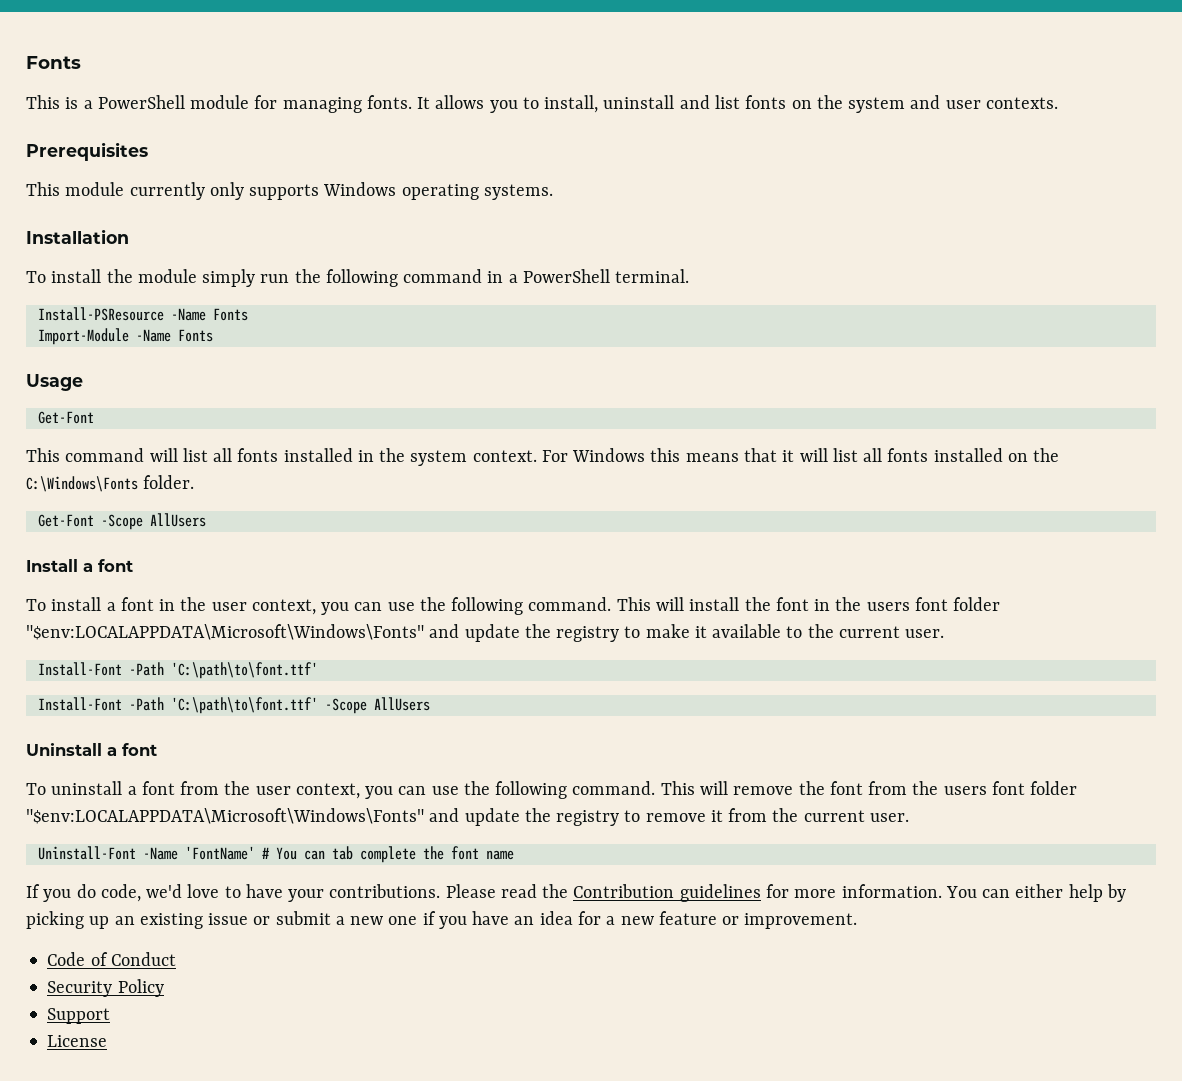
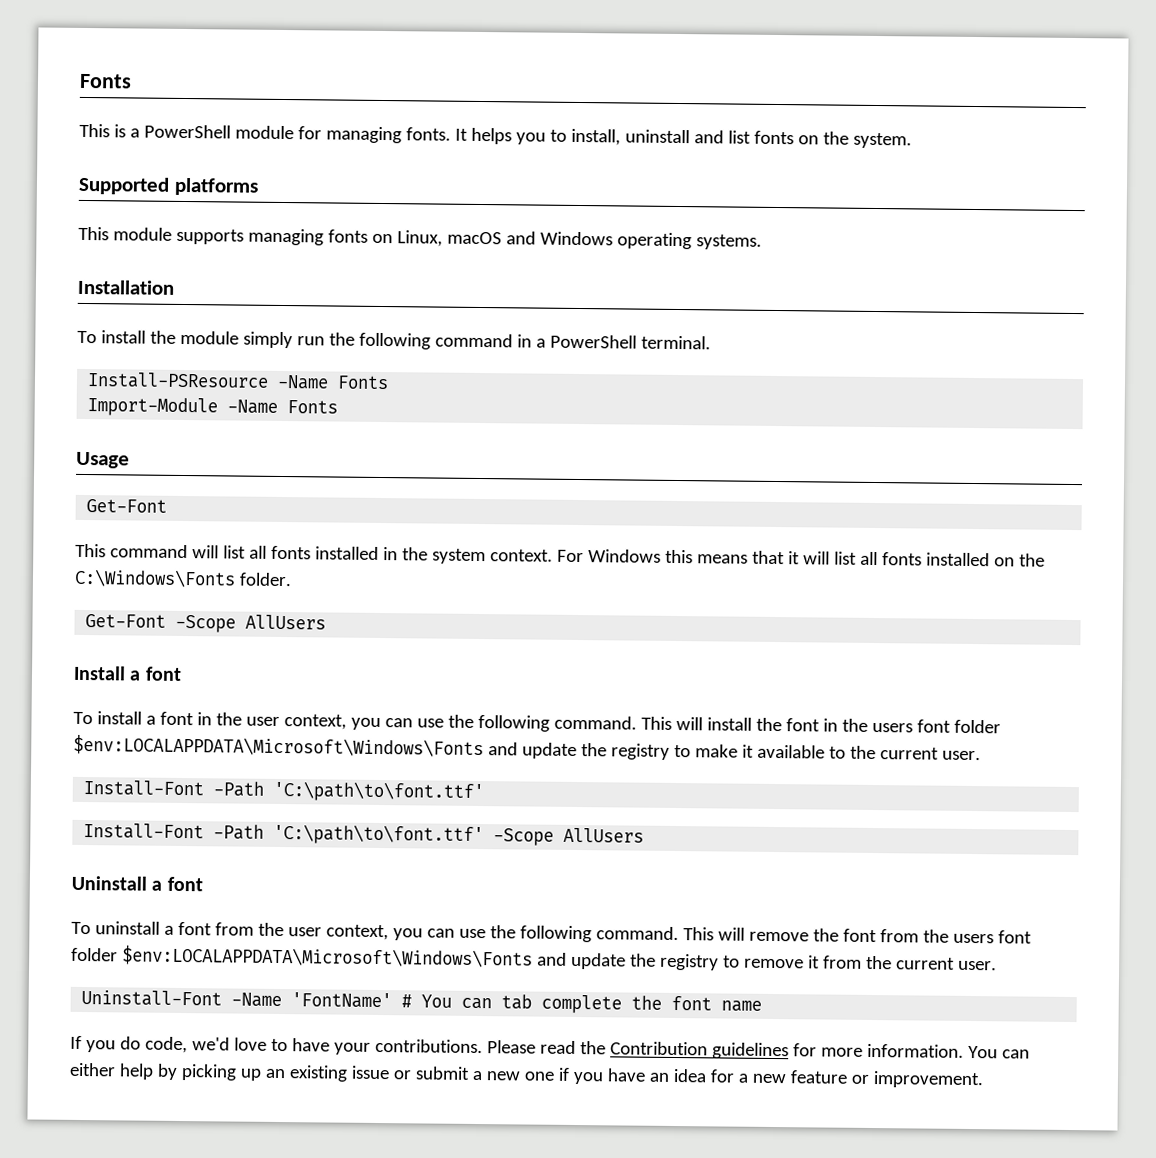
[435,95,485,109] allows -> [470,127,512,145] helps
[848,95,1058,113] [26,142,148,161] [26,182,320,200] system and user contexts. // Prerequisites // This module currently only supports -> [852,132,912,149] [78,176,259,196] [78,226,536,247] system. // Supported platforms // This module supports managing fonts on Linux, macOS and
[26,624,424,640] "$env:LOCALAPPDATA\Microsoft\Windows\Fonts" -> [73,734,484,759] $env:LOCALAPPDATA\Microsoft\Windows\Fonts
[26,808,424,824] "$env:LOCALAPPDATA\Microsoft\Windows\Fonts" -> [121,945,533,969] $env:LOCALAPPDATA\Microsoft\Windows\Fonts
[47,952,176,966] [47,979,164,997] [47,1008,111,1024] [47,1035,108,1047] // Code of Conduct // Security Policy // Support // License -> (984, 1080) none

